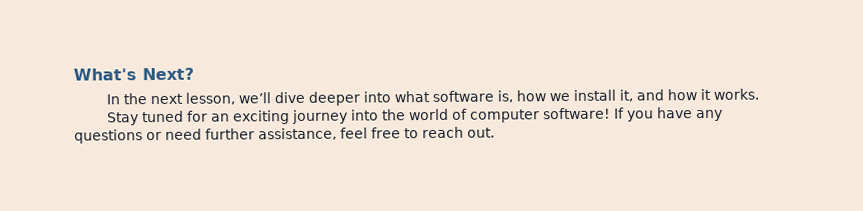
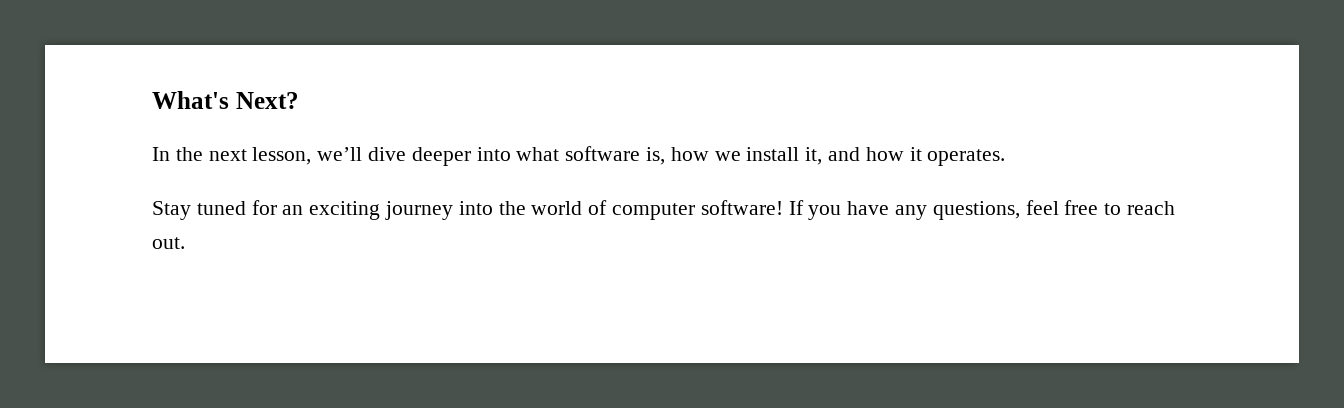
[713,88,760,100] works. -> [927,149,1006,166] operates.
[74,127,337,144] questions or need further assistance, -> [932,201,1020,220] questions,

